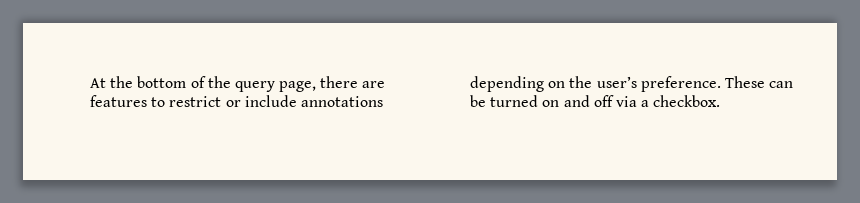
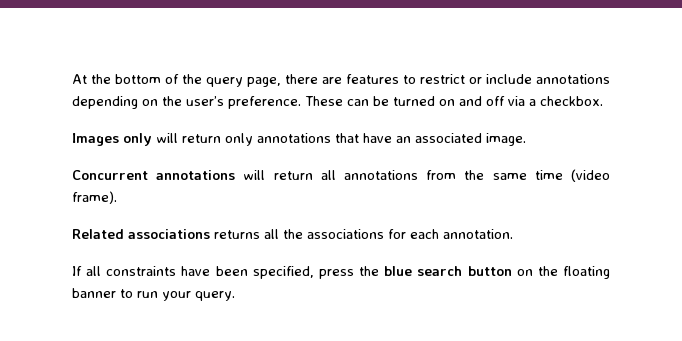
(721, 101) none -> [72,133,526,146] [72,169,610,182] [72,191,117,204] [72,229,513,239] [72,266,610,279] [72,288,235,301] // Images only will return only annotations that have an associated image. // Concurrent annotations will return all annotations from the same time (video frame). // Related associations returns all the associations for each annotation. // If all constraints have been specified, press the blue search button on the floating banner to run your query.

